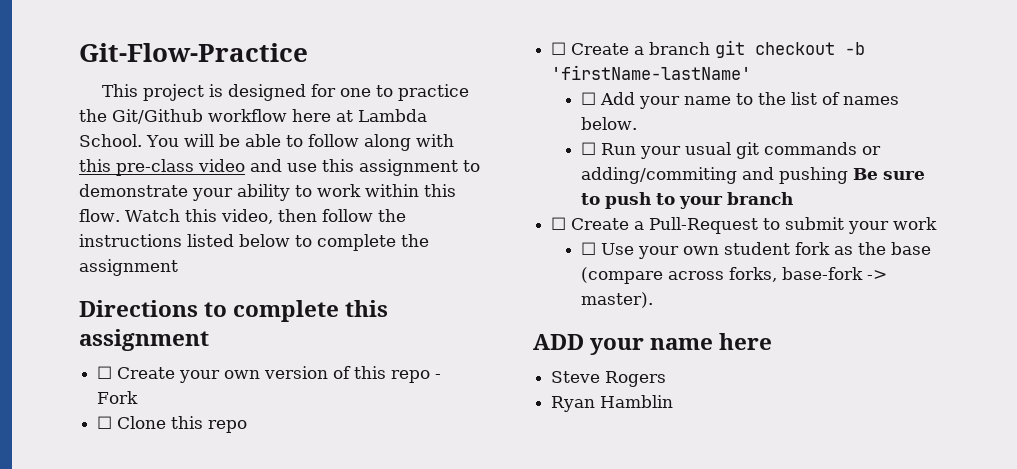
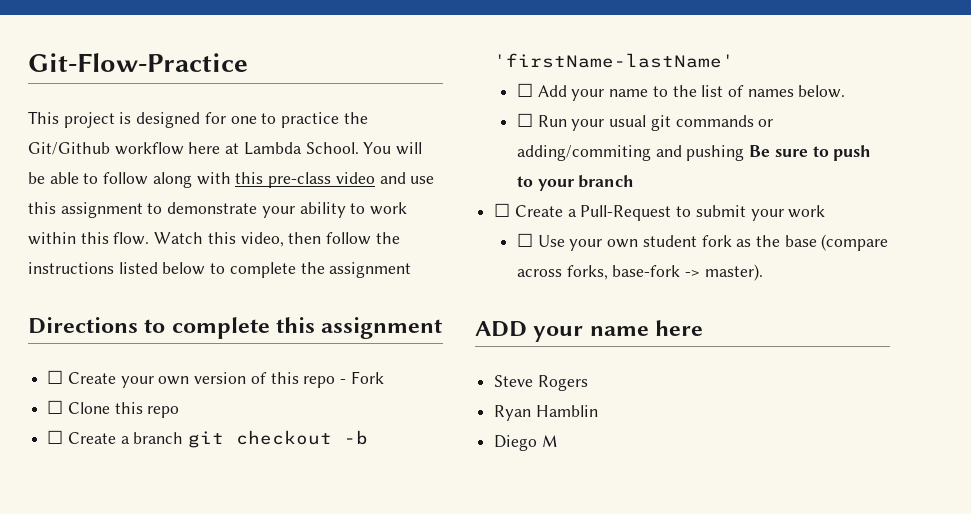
(674, 401) none -> [494,435,558,451] // Diego M

